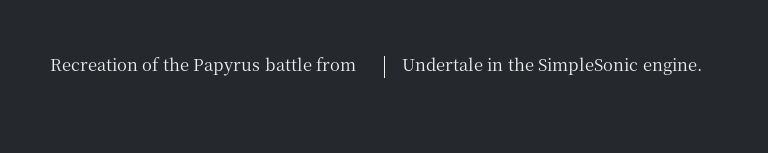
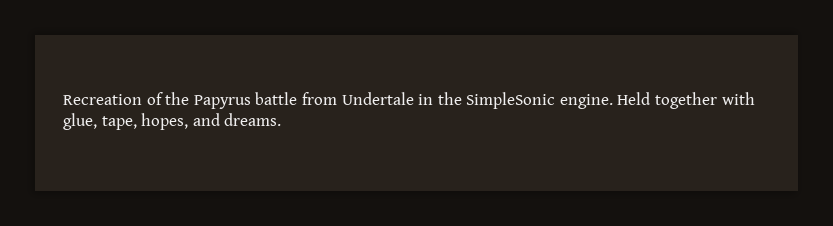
(702, 66) none -> [617,92,755,109] [63,113,282,130] Held together with glue, tape, hopes, and dreams.

